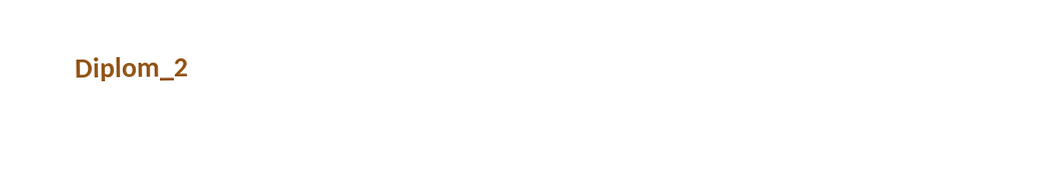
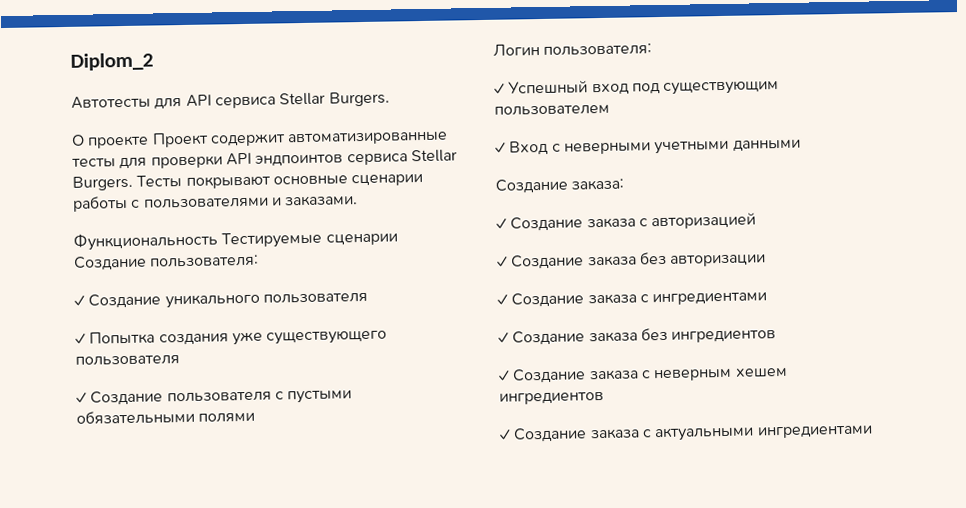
(188, 69) none -> [71,91,390,110] [71,131,449,149] [71,149,458,170] [72,173,424,191] [72,195,359,212] [73,231,398,251] [73,254,260,271] [74,292,368,309] [75,330,388,346] [75,355,180,366] [76,390,353,406] [76,409,256,425] [493,43,653,57] [494,80,780,96] [494,104,610,116] [495,139,801,156] [495,178,625,194] [496,212,757,232] [497,251,767,270] [497,292,768,308] [498,327,777,346] [498,367,788,384] [499,392,604,405] [499,425,873,443] // Автотесты для API сервиса Stellar Burgers. // О проекте Проект содержит автоматизированные тесты для проверки API эндпоинтов сервиса Stellar Burgers. Тесты покрывают основные сценарии работы с пользователями и заказами. // Функциональность Тестируемые сценарии Создание пользователя: // ✓ Создание уникального пользователя // ✓ Попытка создания уже существующего пользователя // ✓ Создание пользователя с пустыми обязательными полями // Логин пользователя: // ✓ Успешный вход под существующим пользователем // ✓ Вход с неверными учетными данными // Создание заказа: // ✓ Создание заказа с авторизацией // ✓ Создание заказа без авторизации // ✓ Создание заказа с ингредиентами // ✓ Создание заказа без ингредиентов // ✓ Создание заказа с неверным хешем ингредиентов // ✓ Создание заказа с актуальными ингредиентами

